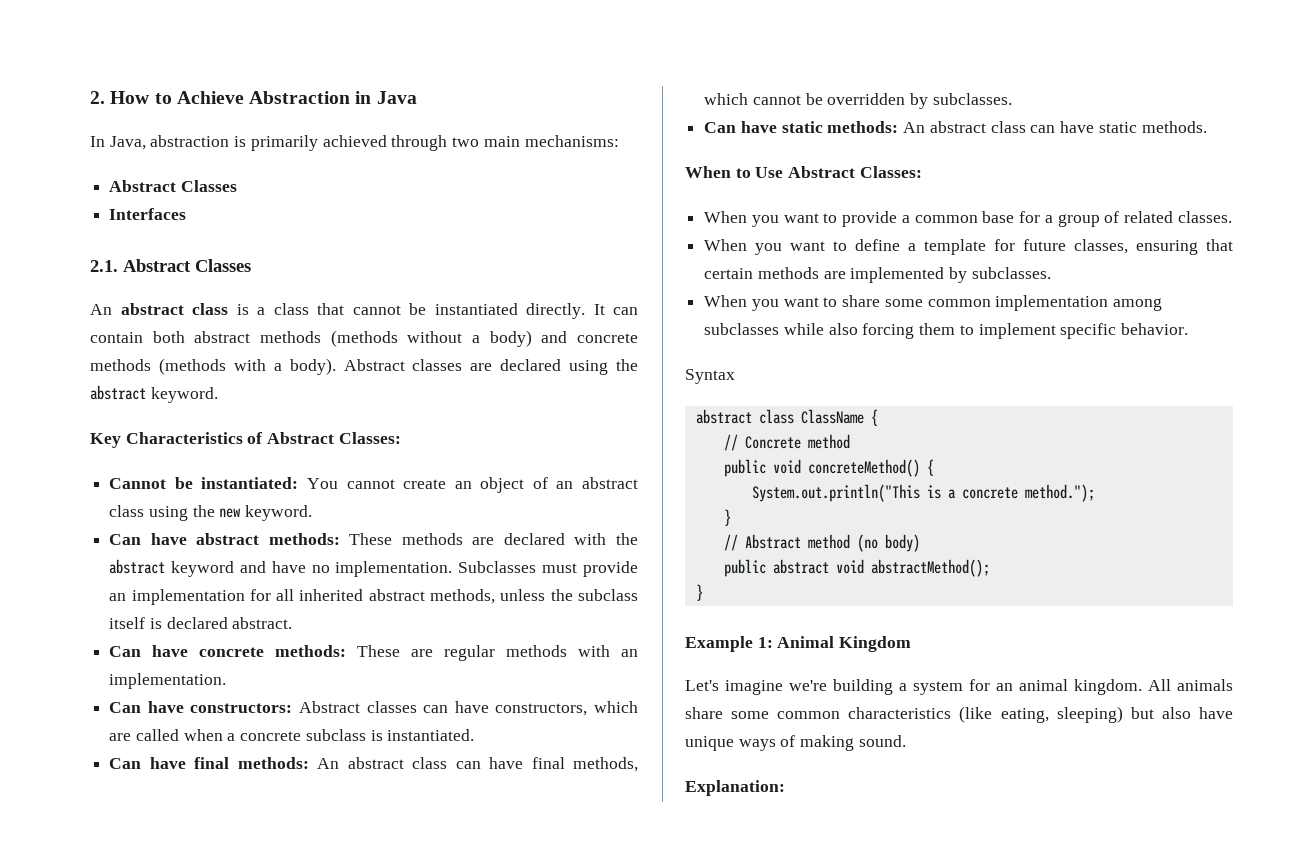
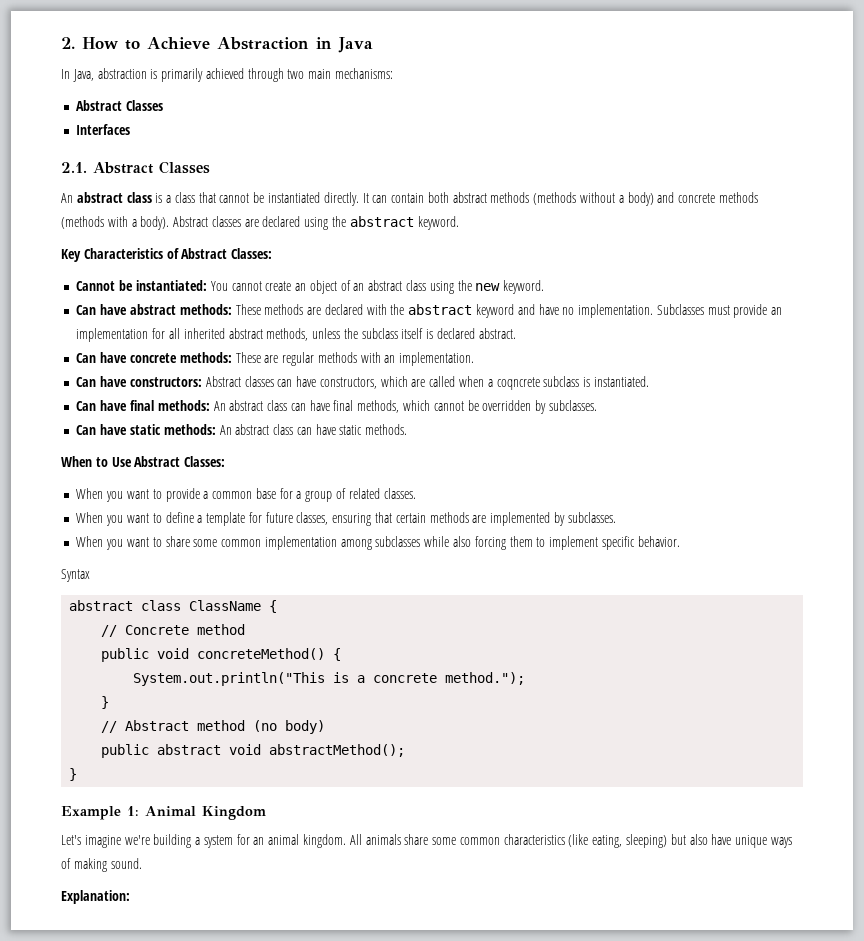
[240,731,302,741] concrete -> [496,377,540,390] coqncrete

